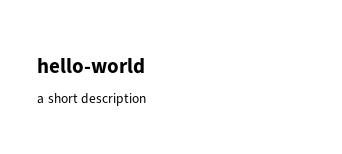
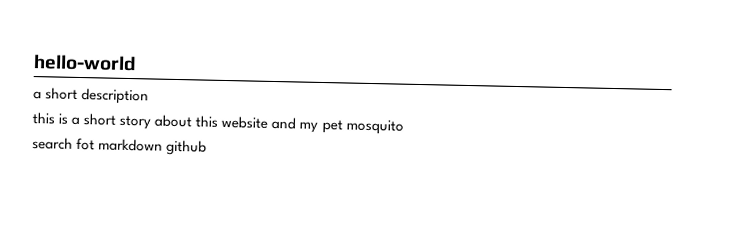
(147, 99) none -> [32,112,404,135] [32,137,208,156] // this is a short story about this website and my pet mosquito // search fot markdown github

